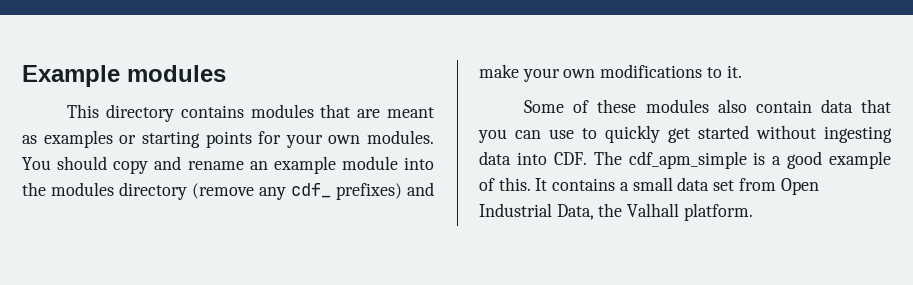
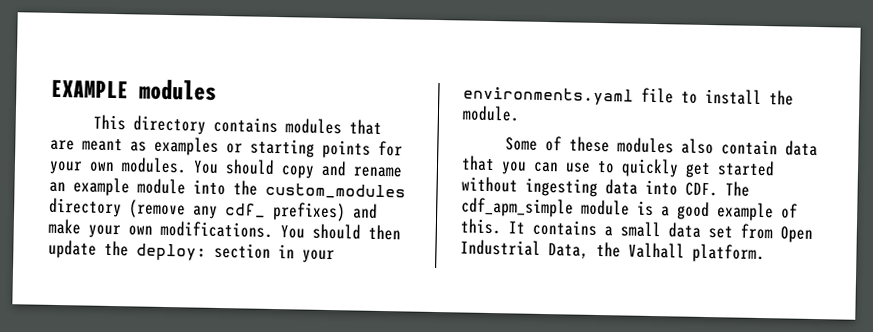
[22,65,120,87] Example -> [51,79,129,99] EXAMPLE
[51,182,114,196] modules -> [265,182,406,200] custom_modules
[600,64,742,78] modifications to it. -> [160,220,401,241] [48,239,335,264] [463,86,794,106] [462,105,520,122] modifications. You should then update the deploy: section in your environments.yaml file to install the module.
(747, 160) none -> [581,199,630,216] module

